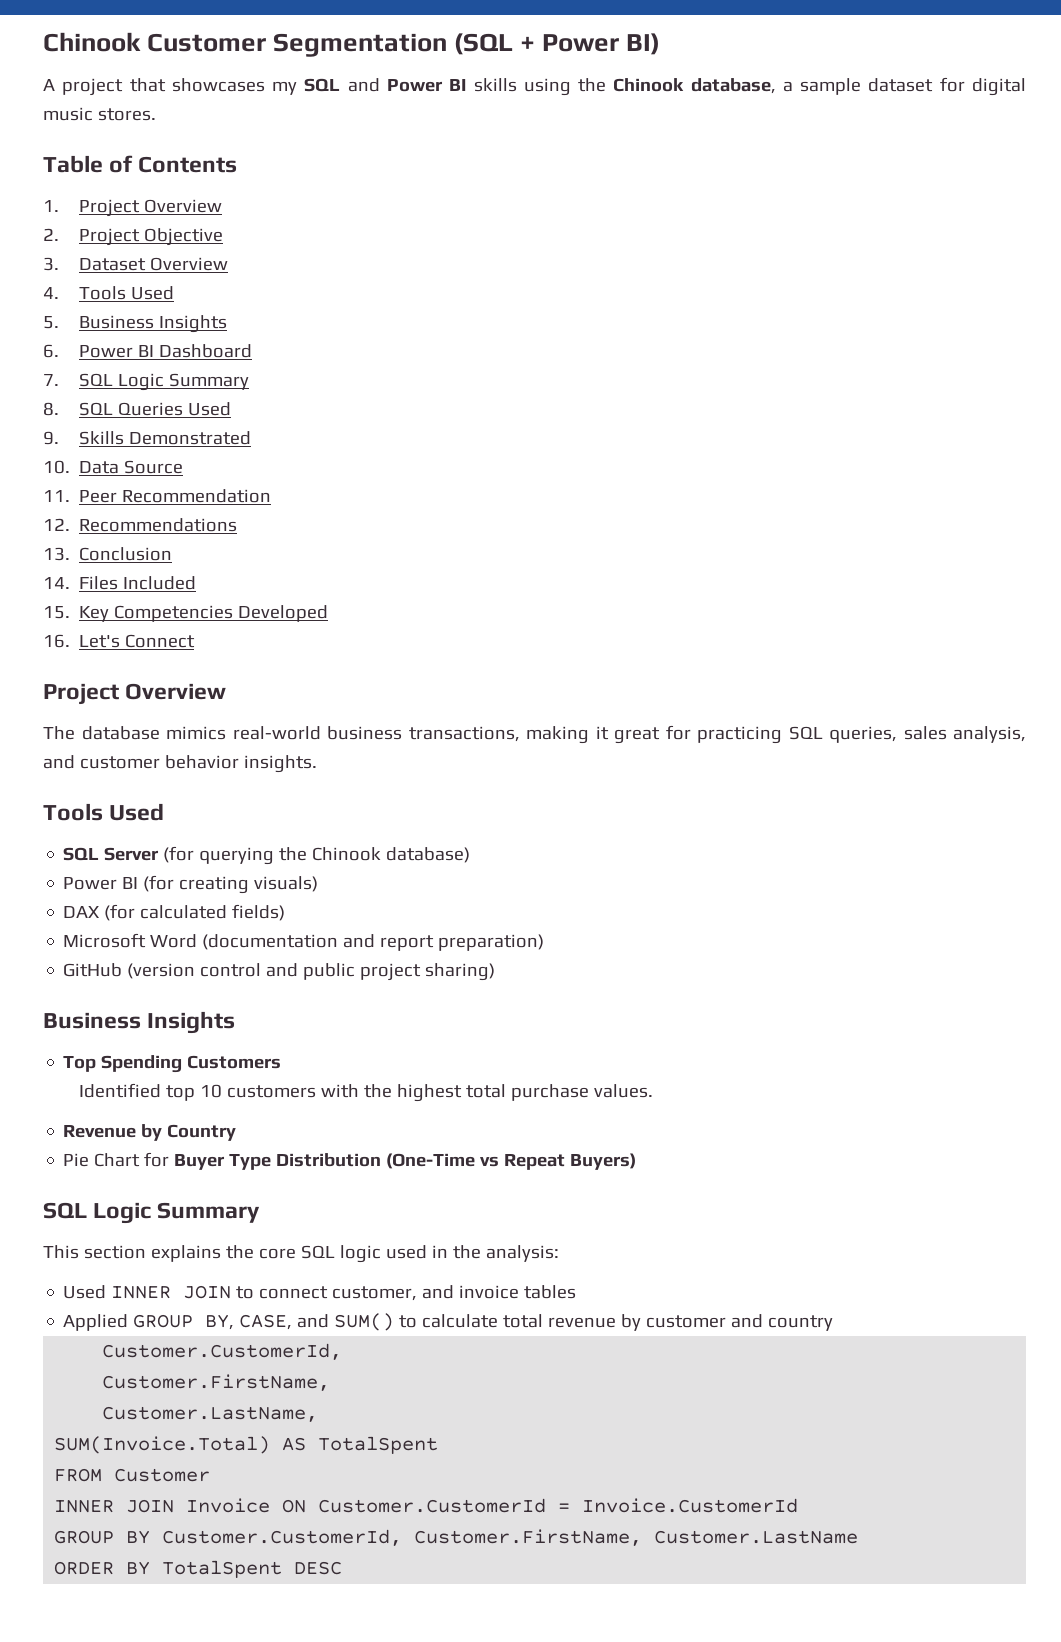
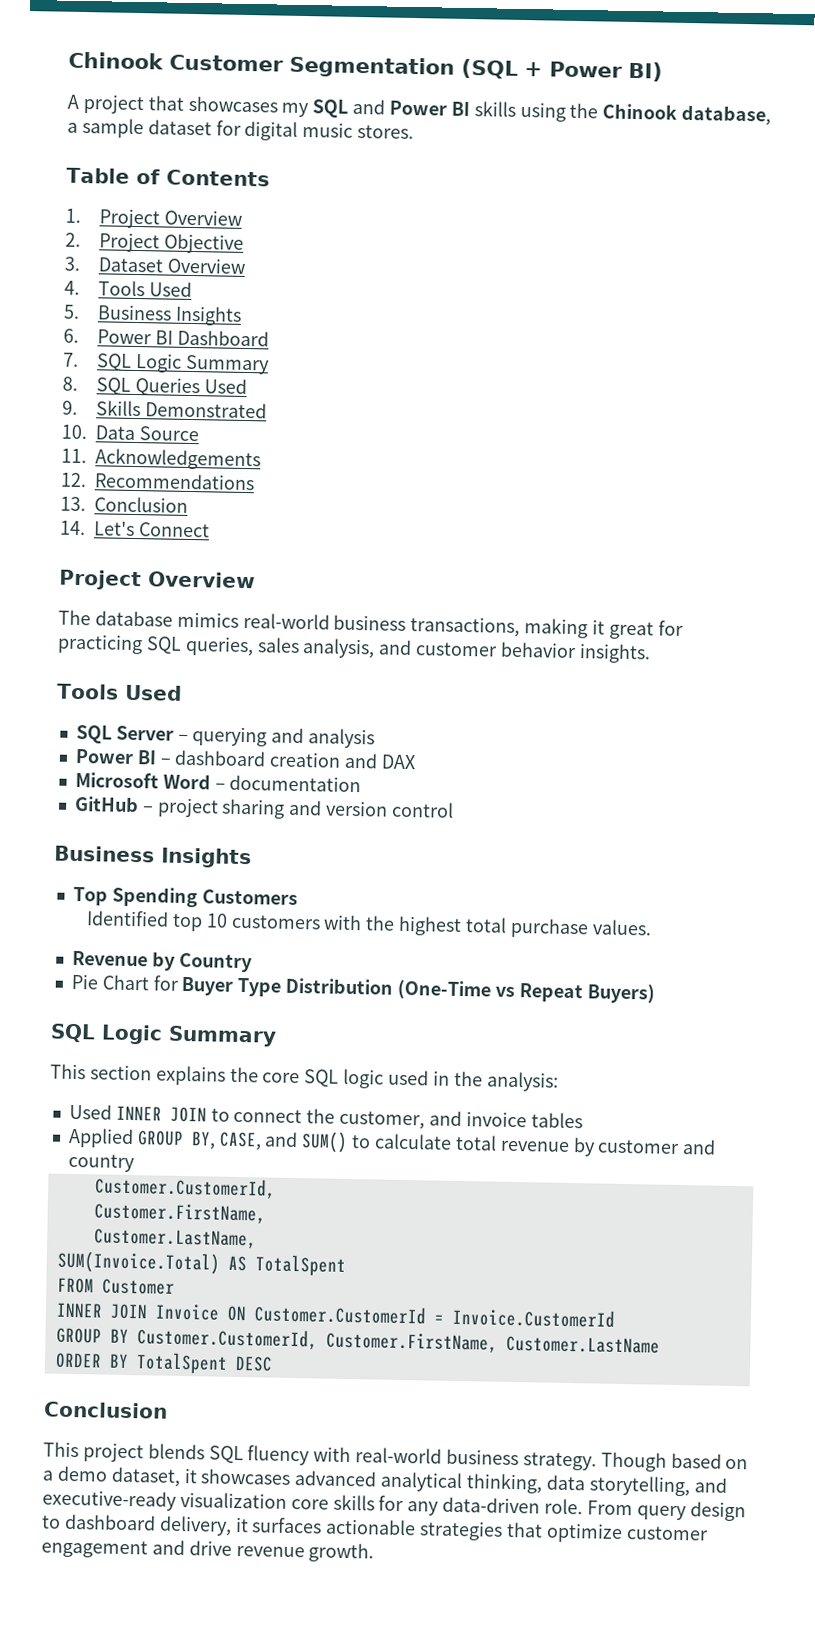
[79,489,272,503] Peer Recommendation -> [95,448,261,471] Acknowledgements
[79,576,197,590] [43,605,329,622] [43,634,70,648] Files Included // 15. Key Competencies Developed // 16. -> (86, 528) none
[163,846,471,865] [63,875,319,894] [63,904,286,921] [63,933,545,951] [63,963,496,981] (for querying the Chinook database) // Power BI (for creating visuals) // DAX (for calculated fields) // Microsoft Word (documentation and report preparation) // GitHub (version control and public project sharing) -> [177,726,376,749] [74,748,417,770] [74,771,362,793] [73,795,454,819] – querying and analysis // Power BI – dashboard creation and DAX // Microsoft Word – documentation // GitHub – project sharing and version control
(329, 1292) none -> [306,1108,336,1124] the
(343, 1568) none -> [43,1401,168,1419] [43,1441,749,1472] [42,1465,727,1497] [42,1489,746,1522] [41,1513,709,1544] [41,1539,375,1563] // Conclusion // This project blends SQL fluency with real-world business strategy. Though based on a demo dataset, it showcases advanced analytical thinking, data storytelling, and executive-ready visualization core skills for any data-driven role. From query design to dashboard delivery, it surfaces actionable strategies that optimize customer engagement and drive revenue growth.

